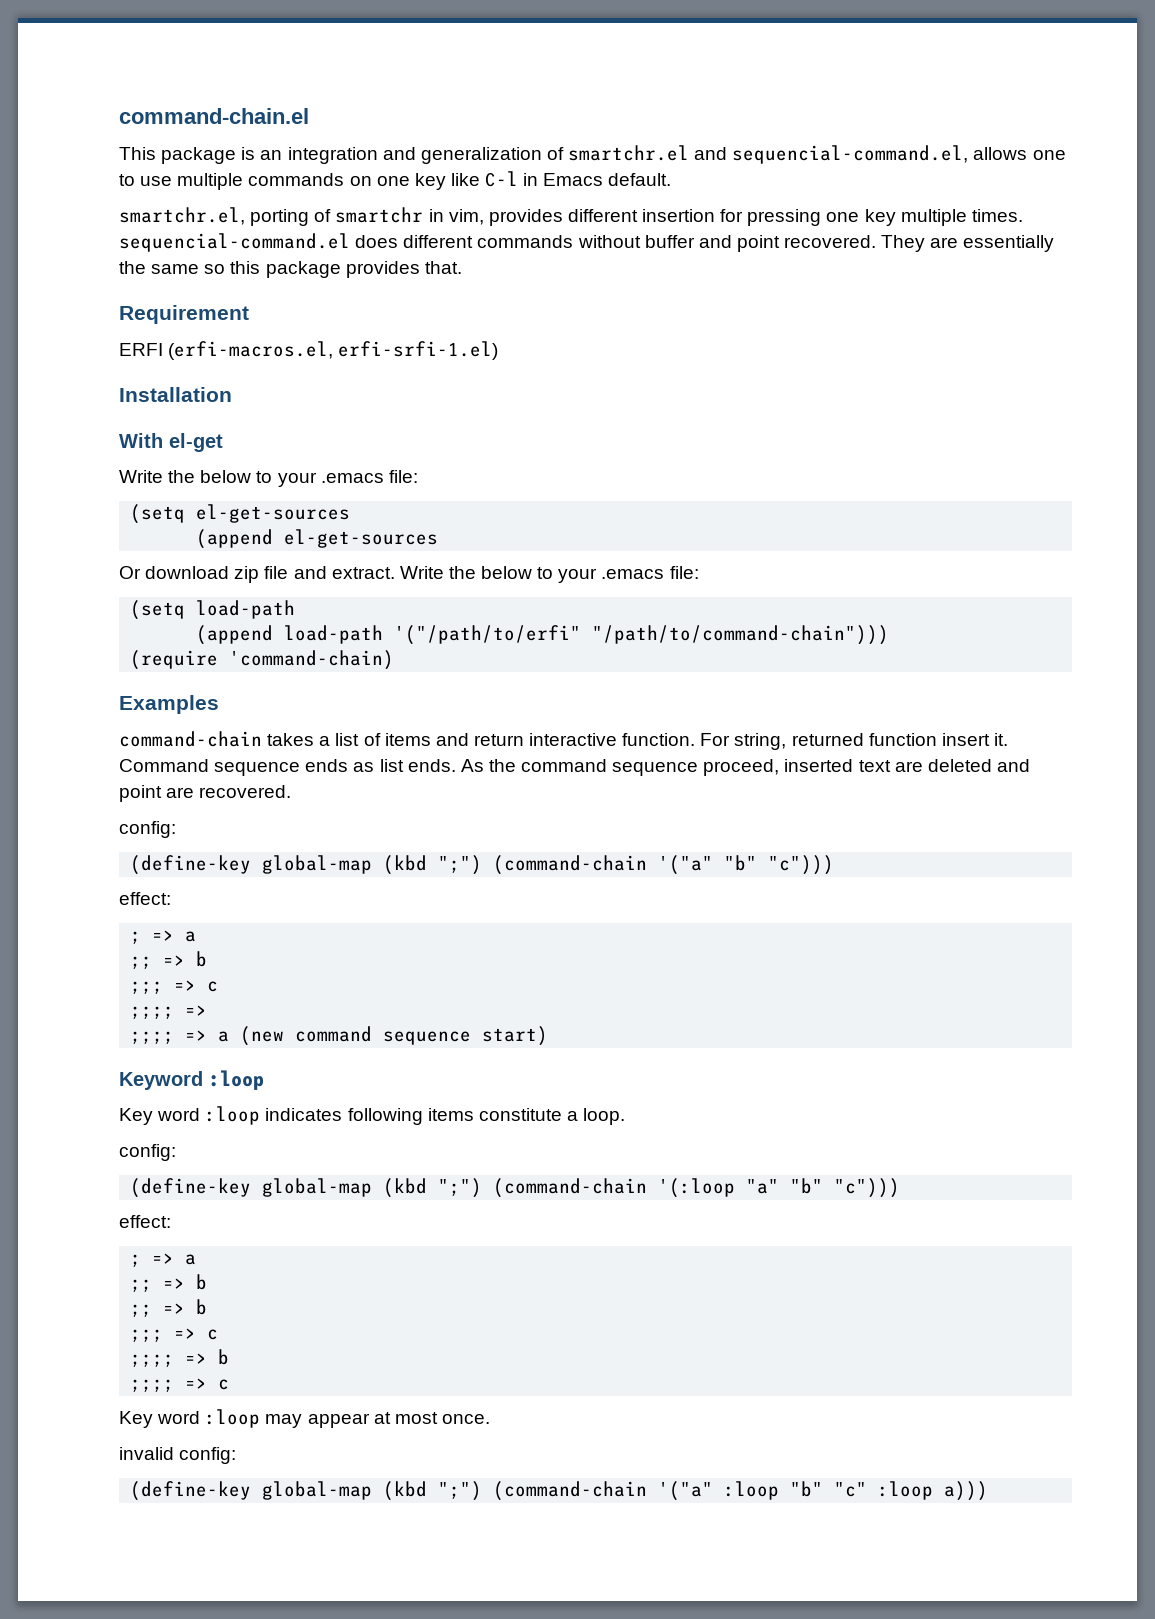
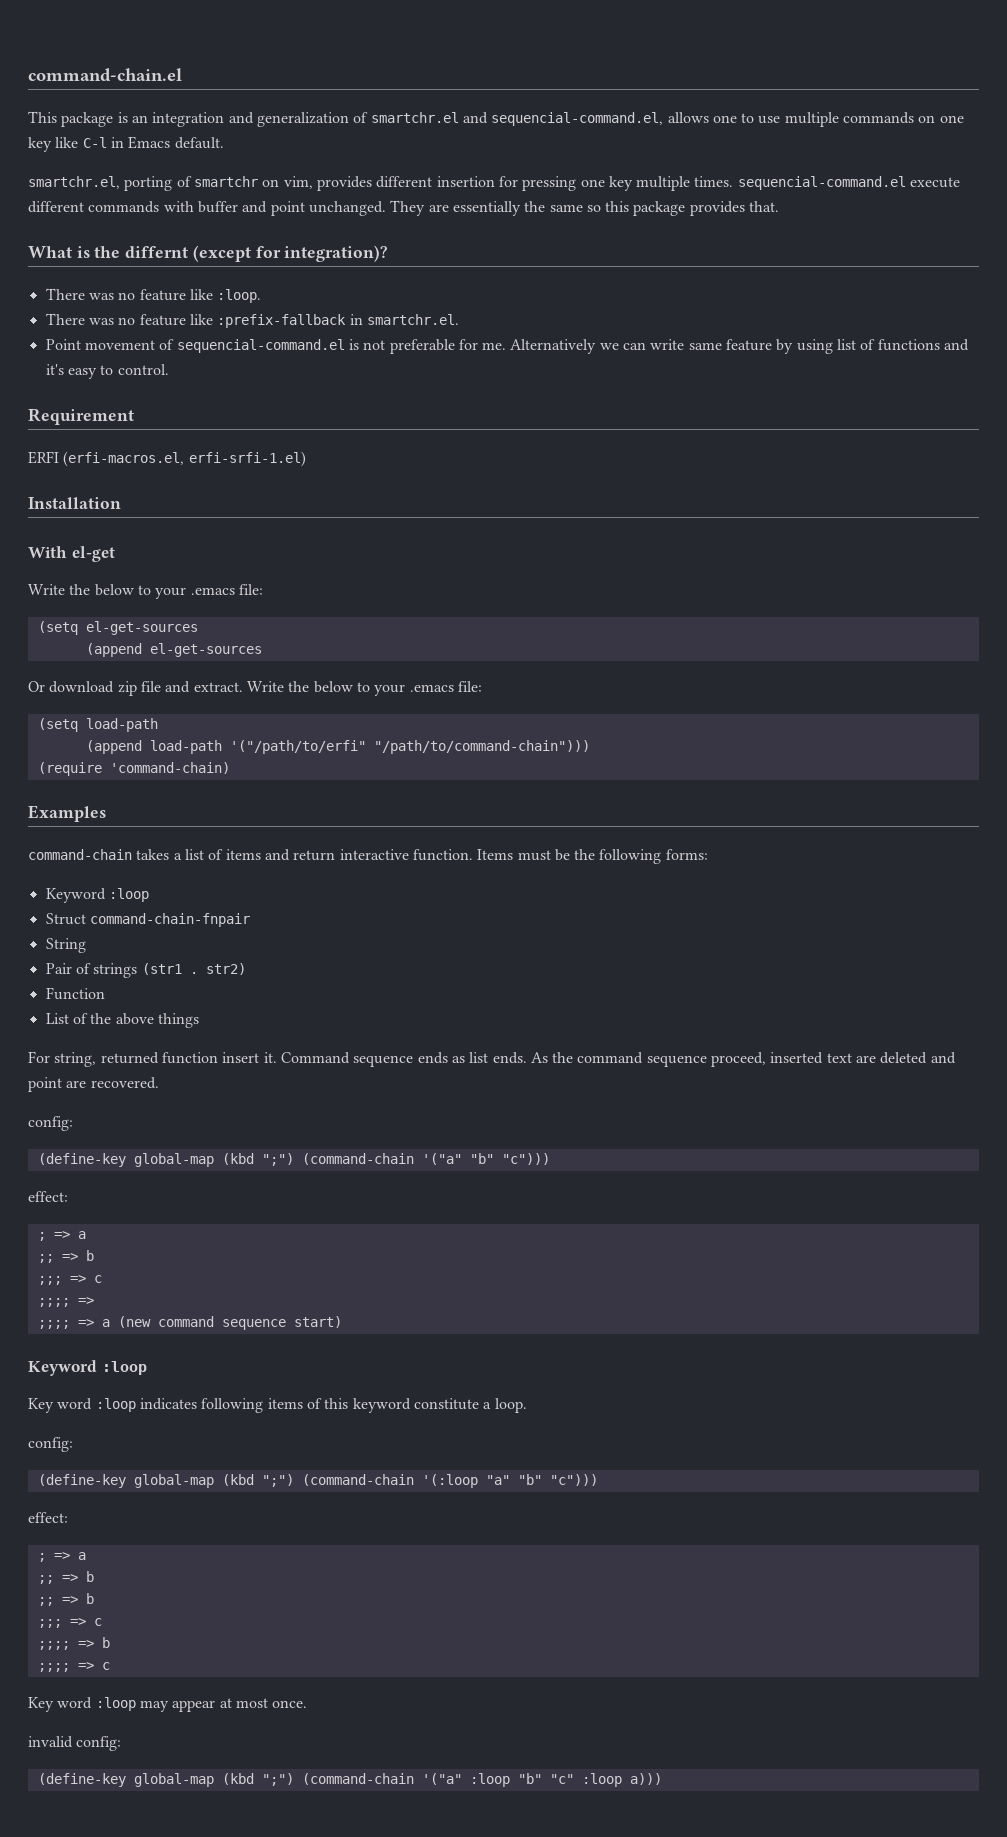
[428,209,444,222] in -> [262,179,280,187] on
[355,235,399,248] does -> [910,177,961,188] execute
[577,235,641,248] without -> [163,201,194,212] with
[784,235,877,248] recovered. -> [308,201,386,216] unchanged.
(462, 267) none -> [28,245,389,262] [45,288,262,303] [45,313,459,328] [45,339,970,354] [45,364,169,379] // What is the differnt (except for integration)? // There was no feature like :loop. // There was no feature like :prefix-fallback in smartchr.el. // Point movement of sequencial-command.el is not preferable for me. Alternatively we can write same feature by using list of functions and it's easy to control.
(696, 739) none -> [477,849,708,864] [45,888,149,903] [45,913,250,927] [45,938,86,953] [45,963,246,978] [45,987,105,1000] [45,1013,199,1028] Items must be the following forms: // Keyword :loop // Struct command-chain-fnpair // String // Pair of strings (str1 . str2) // Function // List of the above things //
(474, 1114) none -> [306,1398,411,1413] of this keyword

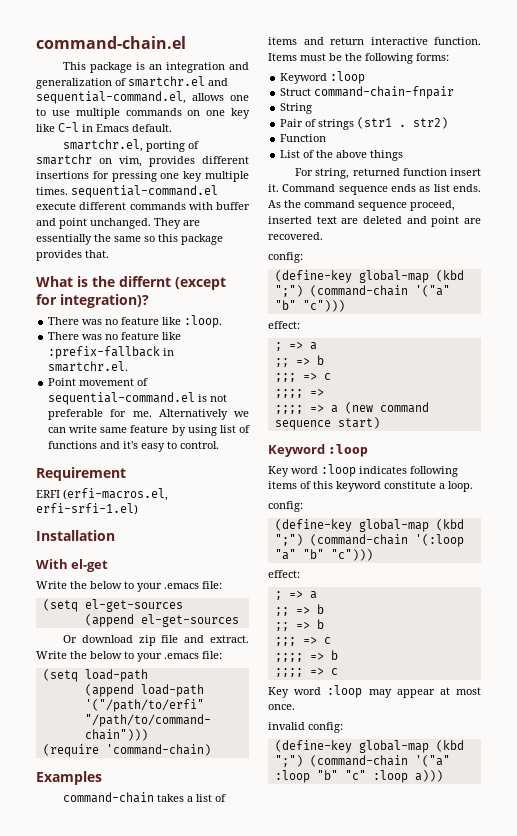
[491,112,664,126] sequencial-command.el, -> [36,91,186,104] sequential-command.el,
[436,176,495,187] insertion -> [36,171,89,179] insertions
[737,176,906,190] sequencial-command.el -> [71,185,218,198] sequential-command.el
[176,339,345,353] sequencial-command.el -> [48,392,196,405] sequential-command.el

